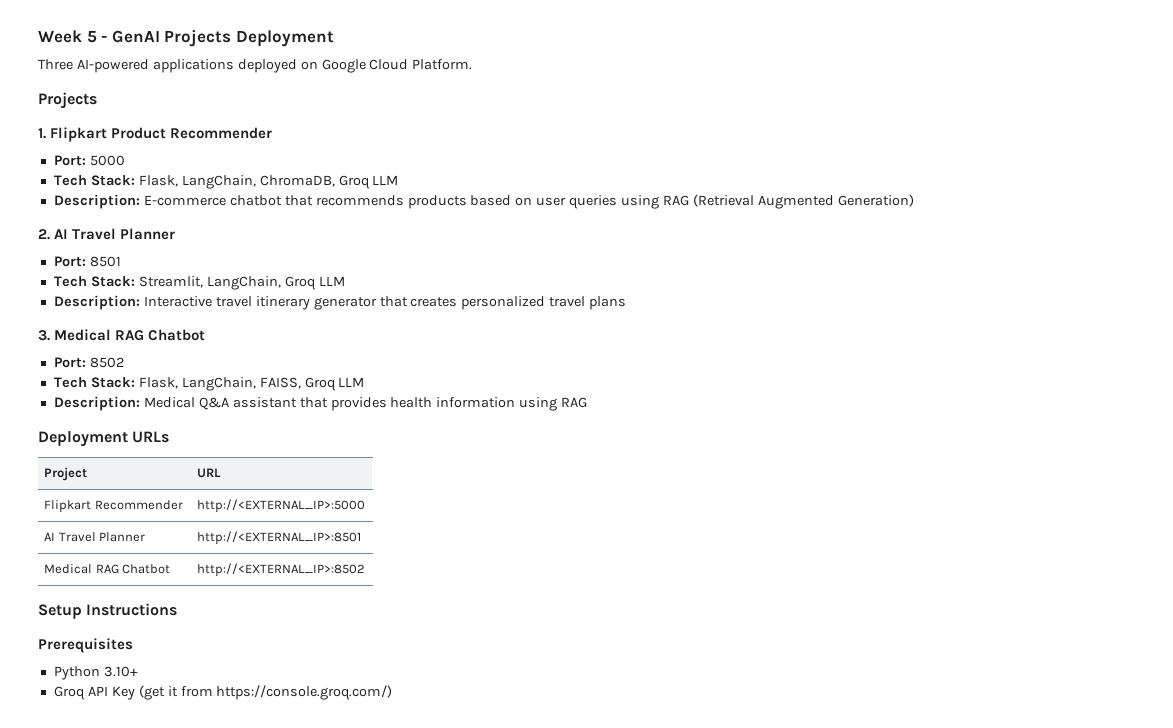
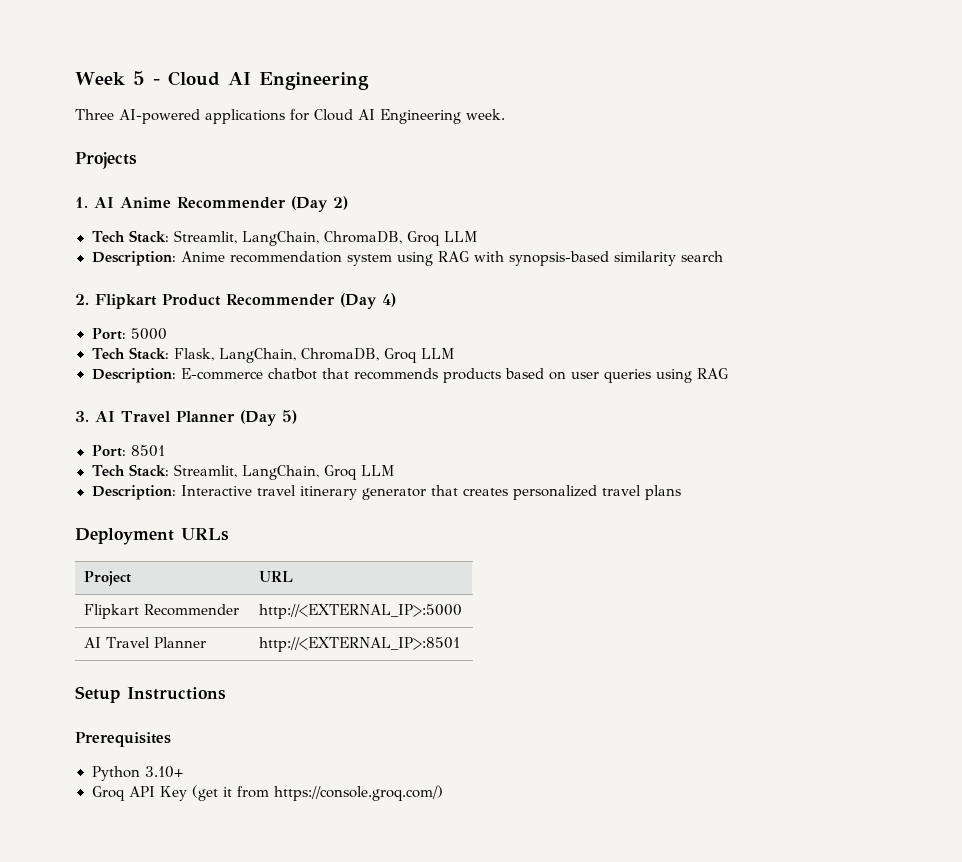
[111,29,334,47] GenAI Projects Deployment -> [167,71,369,90] Cloud AI Engineering
[237,59,473,73] [38,92,97,109] [38,128,46,139] deployed on Google Cloud Platform. // Projects // 1. -> [290,109,505,124] [75,152,137,169] [75,196,348,212] [91,230,479,246] [91,251,723,266] [75,294,89,305] for Cloud AI Engineering week. // Projects // 1. AI Anime Recommender (Day 2) // Tech Stack: Streamlit, LangChain, ChromaDB, Groq LLM // Description: Anime recommendation system using RAG with synopsis-based similarity search // 2.
(273, 133) none -> [340,293,396,309] (Day 4)
[692,194,914,209] [38,228,176,240] (Retrieval Augmented Generation) // 2. AI Travel Planner -> [75,410,297,426] // 3. AI Travel Planner (Day 5)
[38,329,206,341] [53,357,124,368] [53,377,365,391] [53,396,588,411] // 3. Medical RAG Chatbot // Port: 8502 // Tech Stack: Flask, LangChain, FAISS, Groq LLM // Description: Medical Q&A assistant that provides health information using RAG -> (681, 492) none
[44,564,171,574] [197,563,366,577] // Medical RAG Chatbot | http://<EXTERNAL_IP>:8502 -> (461, 644) none

